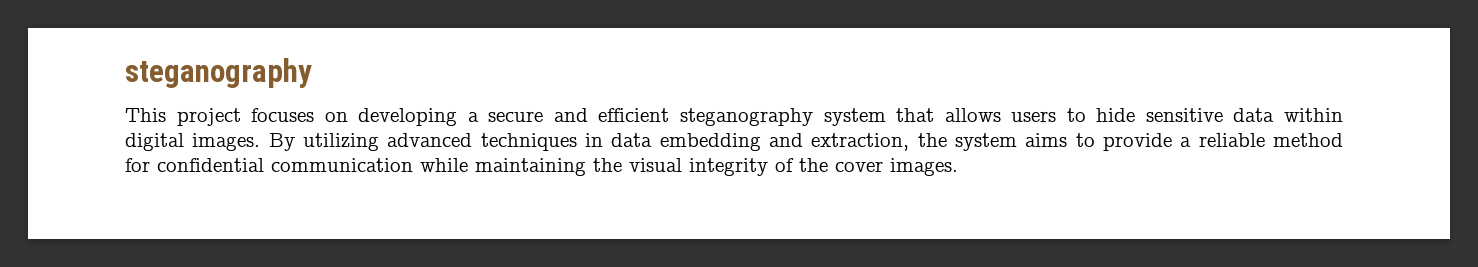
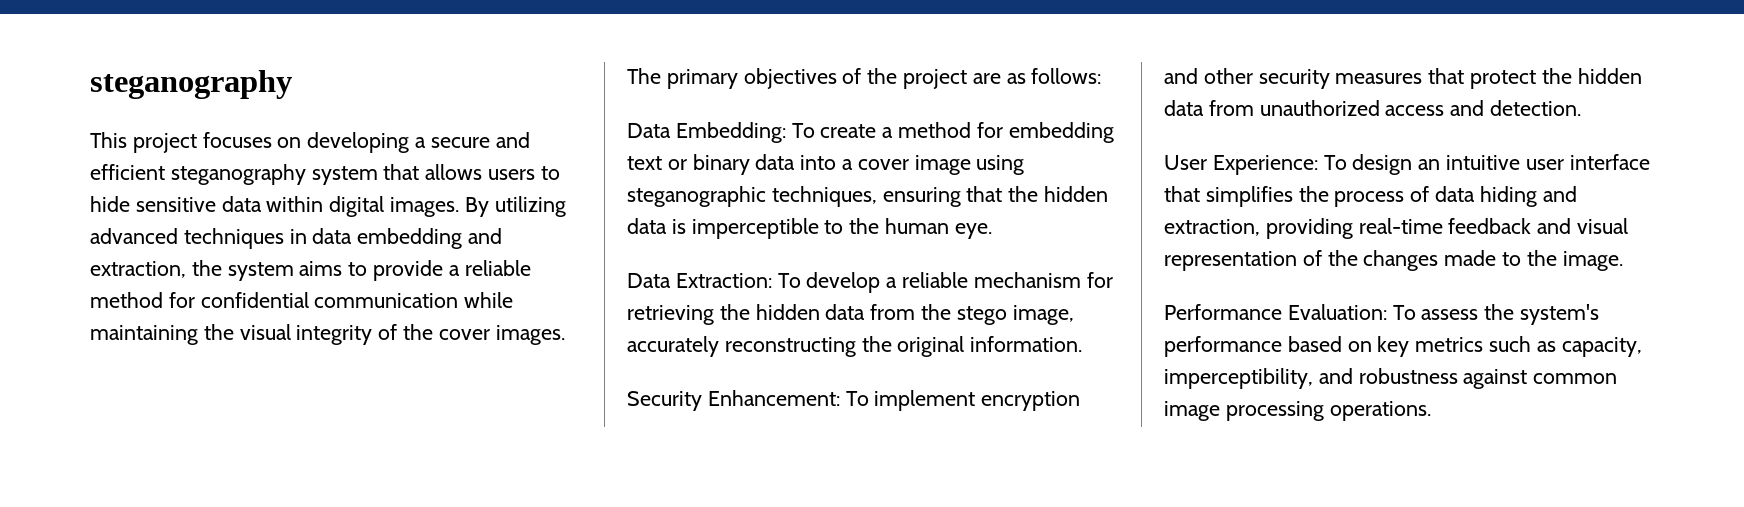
(958, 167) none -> [627,68,1102,89] [627,122,1114,143] [627,154,1025,175] [627,186,1109,207] [627,218,992,239] [627,272,1113,293] [627,304,1074,325] [627,336,1083,357] [627,390,1081,411] [1164,68,1642,89] [1164,100,1582,116] [1164,154,1650,175] [1164,186,1577,207] [1164,218,1629,239] [1164,250,1623,271] [1164,304,1600,325] [1164,336,1642,357] [1164,368,1618,389] [1164,401,1431,421] The primary objectives of the project are as follows: // Data Embedding: To create a method for embedding text or binary data into a cover image using steganographic techniques, ensuring that the hidden data is imperceptible to the human eye. // Data Extraction: To develop a reliable mechanism for retrieving the hidden data from the stego image, accurately reconstructing the original information. // Security Enhancement: To implement encryption and other security measures that protect the hidden data from unauthorized access and detection. // User Experience: To design an intuitive user interface that simplifies the process of data hiding and extraction, providing real-time feedback and visual representation of the changes made to the image. // Performance Evaluation: To assess the system's performance based on key metrics such as capacity, imperceptibility, and robustness against common image processing operations.

